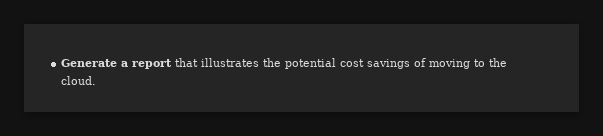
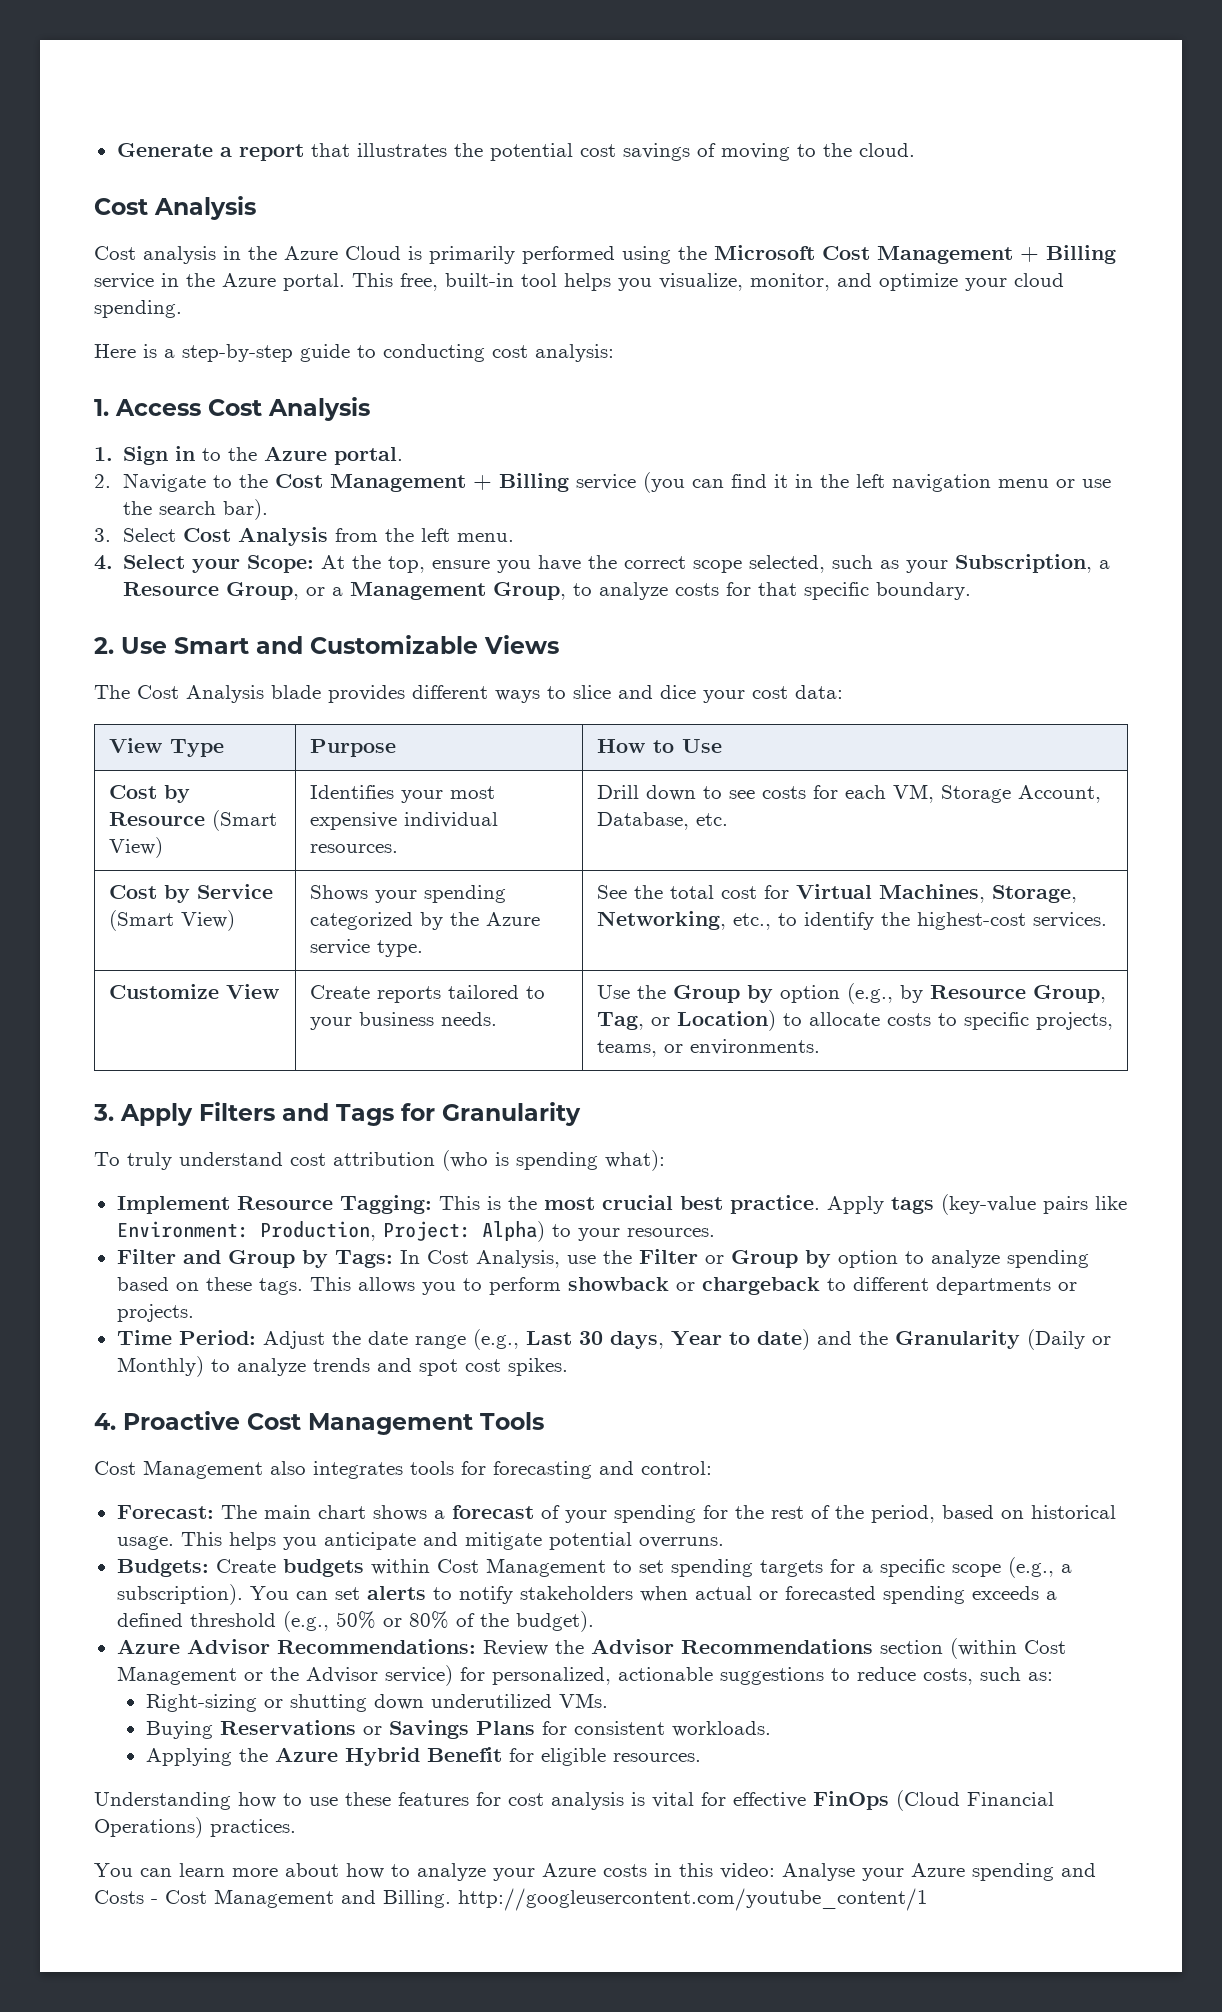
(97, 80) none -> [94,196,256,220] [94,245,1116,264] [94,273,1064,291] [94,300,182,318] [94,344,614,362] [94,397,370,421] [94,446,404,465] [94,472,1112,493] [123,499,269,520] [94,527,515,546] [94,554,1111,573] [123,582,972,600] [94,635,559,654] [94,685,843,703] [108,738,224,757] [309,739,396,757] [596,739,722,753] [108,785,190,803] [108,810,277,831] [108,837,163,858] [309,785,495,803] [309,812,498,830] [309,844,398,853] [596,784,1101,803] [596,812,728,830] [108,884,273,903] [108,910,235,931] [309,885,506,903] [309,912,540,930] [309,939,423,957] [596,884,1077,903] [596,911,1107,930] [108,984,279,999] [309,985,545,1003] [309,1012,497,1030] [596,983,1106,1004] [596,1010,1113,1031] [596,1039,820,1057] [93,1102,581,1126] [94,1150,665,1171] [116,1194,1127,1215] [116,1221,715,1242] [116,1249,1089,1268] [116,1277,1077,1295] [116,1304,194,1322] [116,1329,1111,1350] [116,1356,568,1377] [94,1411,544,1435] [94,1460,712,1479] [116,1505,1116,1523] [116,1532,724,1550] [116,1557,1072,1578] [116,1584,1057,1605] [116,1611,594,1632] [116,1638,1066,1659] [116,1665,1053,1686] [145,1693,608,1712] [145,1720,771,1739] [145,1747,701,1766] [94,1790,1054,1811] [94,1817,296,1838] [94,1863,1096,1881] [94,1888,928,1911] // Cost Analysis // Cost analysis in the Azure Cloud is primarily performed using the Microsoft Cost Management + Billing service in the Azure portal. This free, built-in tool helps you visualize, monitor, and optimize your cloud spending. // Here is a step-by-step guide to conducting cost analysis: // 1. Access Cost Analysis // 1. Sign in to the Azure portal. // 2. Navigate to the Cost Management + Billing service (you can find it in the left navigation menu or use the search bar). // 3. Select Cost Analysis from the left menu. // 4. Select your Scope: At the top, ensure you have the correct scope selected, such as your Subscription, a Resource Group, or a Management Group, to analyze costs for that specific boundary. // 2. Use Smart and Customizable Views // The Cost Analysis blade provides different ways to slice and dice your cost data: // View Type | Purpose | How to Use // Cost by Resource (Smart View) | Identifies your most expensive individual resources. | Drill down to see costs for each VM, Storage Account, Database, etc. // Cost by Service (Smart View) | Shows your spending categorized by the Azure service type. | See the total cost for Virtual Machines, Storage, Networking, etc., to identify the highest-cost services. // Customize View | Create reports tailored to your business needs. | Use the Group by option (e.g., by Resource Group, Tag, or Location) to allocate costs to specific projects, teams, or environments. // 3. Apply Filters and Tags for Granularity // To truly understand cost attribution (who is spending what): // Implement Resource Tagging: This is the most crucial best practice. Apply tags (key-value pairs like Environment: Production, Project: Alpha) to your resources. // Filter and Group by Tags: In Cost Analysis, use the Filter or Group by option to analyze spending based on these tags. This allows you to perform showback or chargeback to different departments or projects. // Time Period: Adjust the date range (e.g., Last 30 days, Year to date) and the Granularity (Daily or Monthly) to analyze trends and spot cost spikes. // 4. Proactive Cost Management Tools // Cost Management also integrates tools for forecasting and control: // Forecast: The main chart shows a forecast of your spending for the rest of the period, based on historical usage. This helps you anticipate and mitigate potential overruns. // Budgets: Create budgets within Cost Management to set spending targets for a specific scope (e.g., a subscription). You can set alerts to notify stakeholders when actual or forecasted spending exceeds a defined threshold (e.g., 50% or 80% of the budget). // Azure Advisor Recommendations: Review the Advisor Recommendations section (within Cost Management or the Advisor service) for personalized, actionable suggestions to reduce costs, such as: // Right-sizing or shutting down underutilized VMs. // Buying Reservations or Savings Plans for consistent workloads. // Applying the Azure Hybrid Benefit for eligible resources. // Understanding how to use these features for cost analysis is vital for effective FinOps (Cloud Financial Operations) practices. // You can learn more about how to analyze your Azure costs in this video: Analyse your Azure spending and Costs - Cost Management and Billing. http://googleusercontent.com/youtube_content/1

